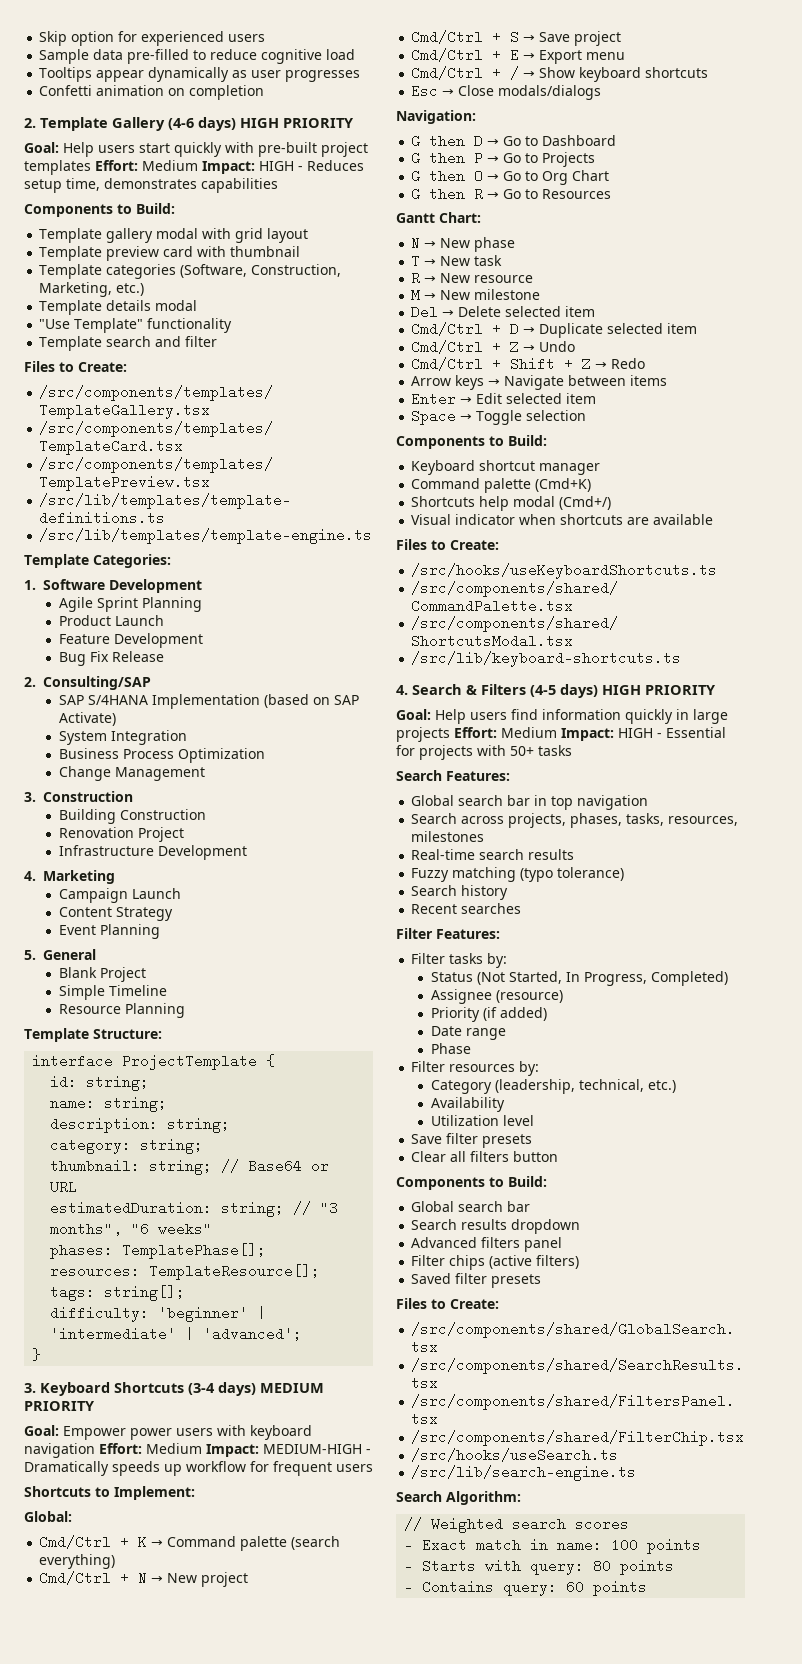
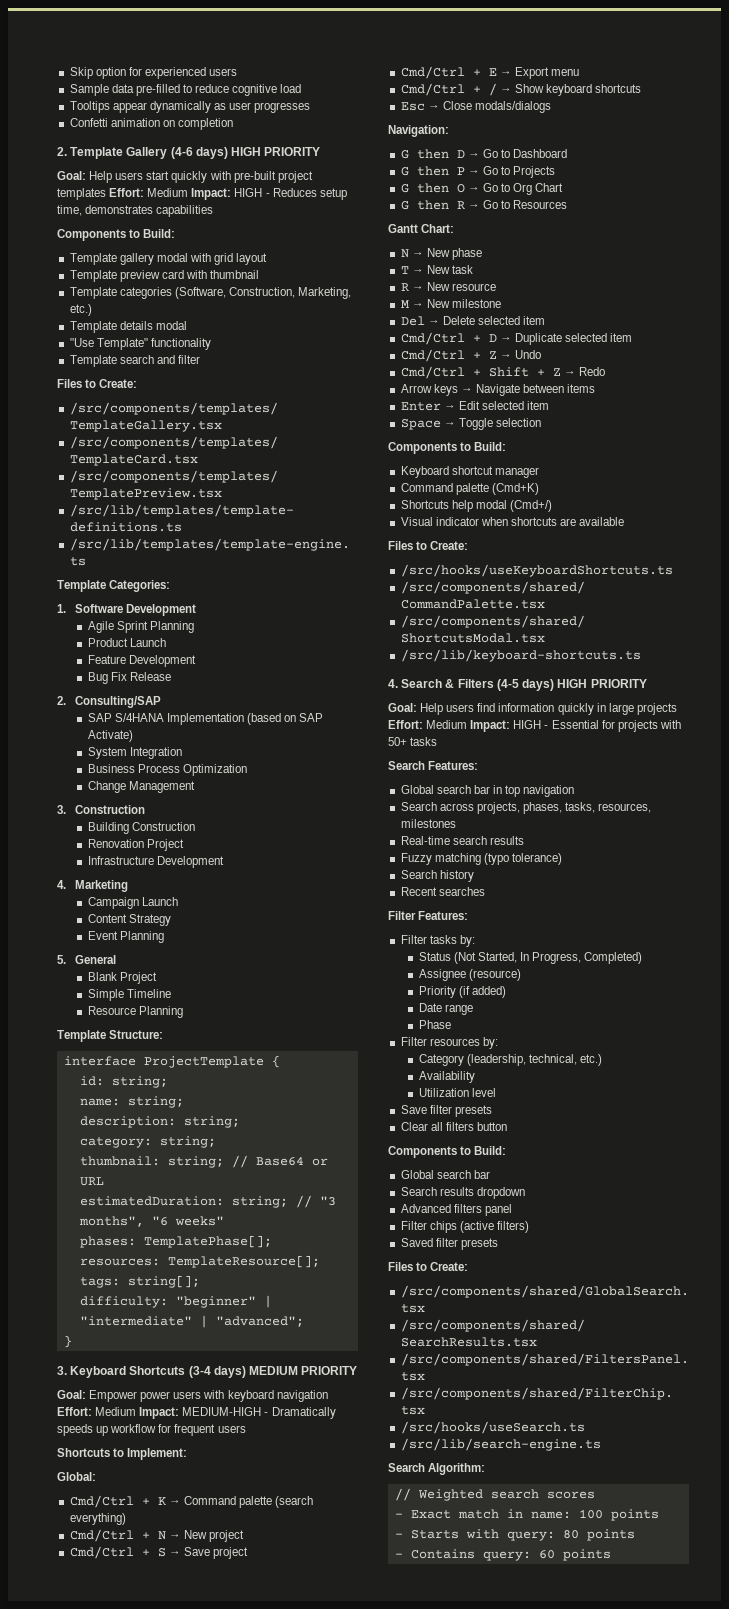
[158,1306,267,1322] [50,1327,303,1341] 'beginner' | 'intermediate' | 'advanced'; -> [175,1295,272,1308] [79,1315,304,1328] "beginner" | "intermediate" | "advanced";

